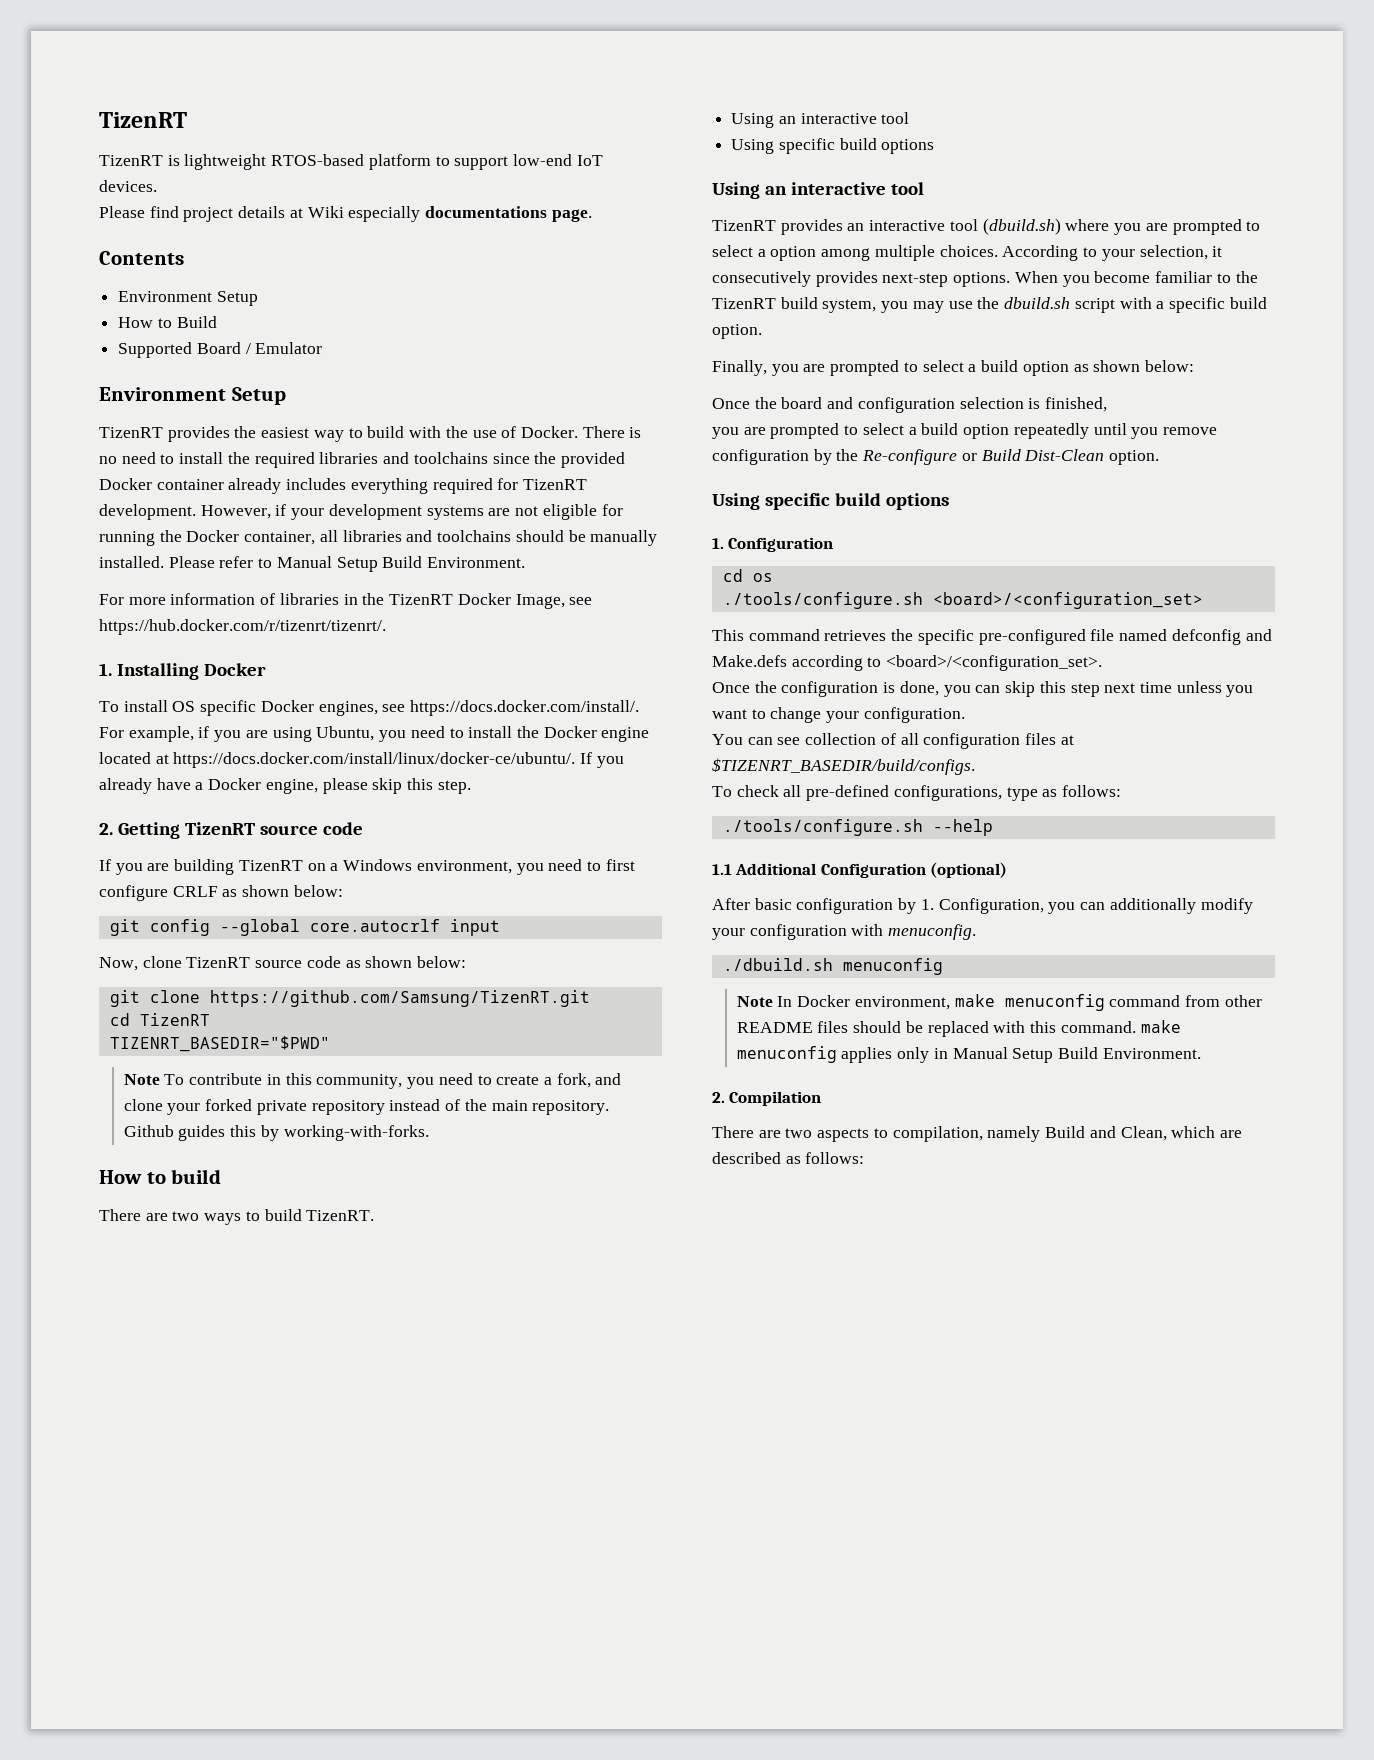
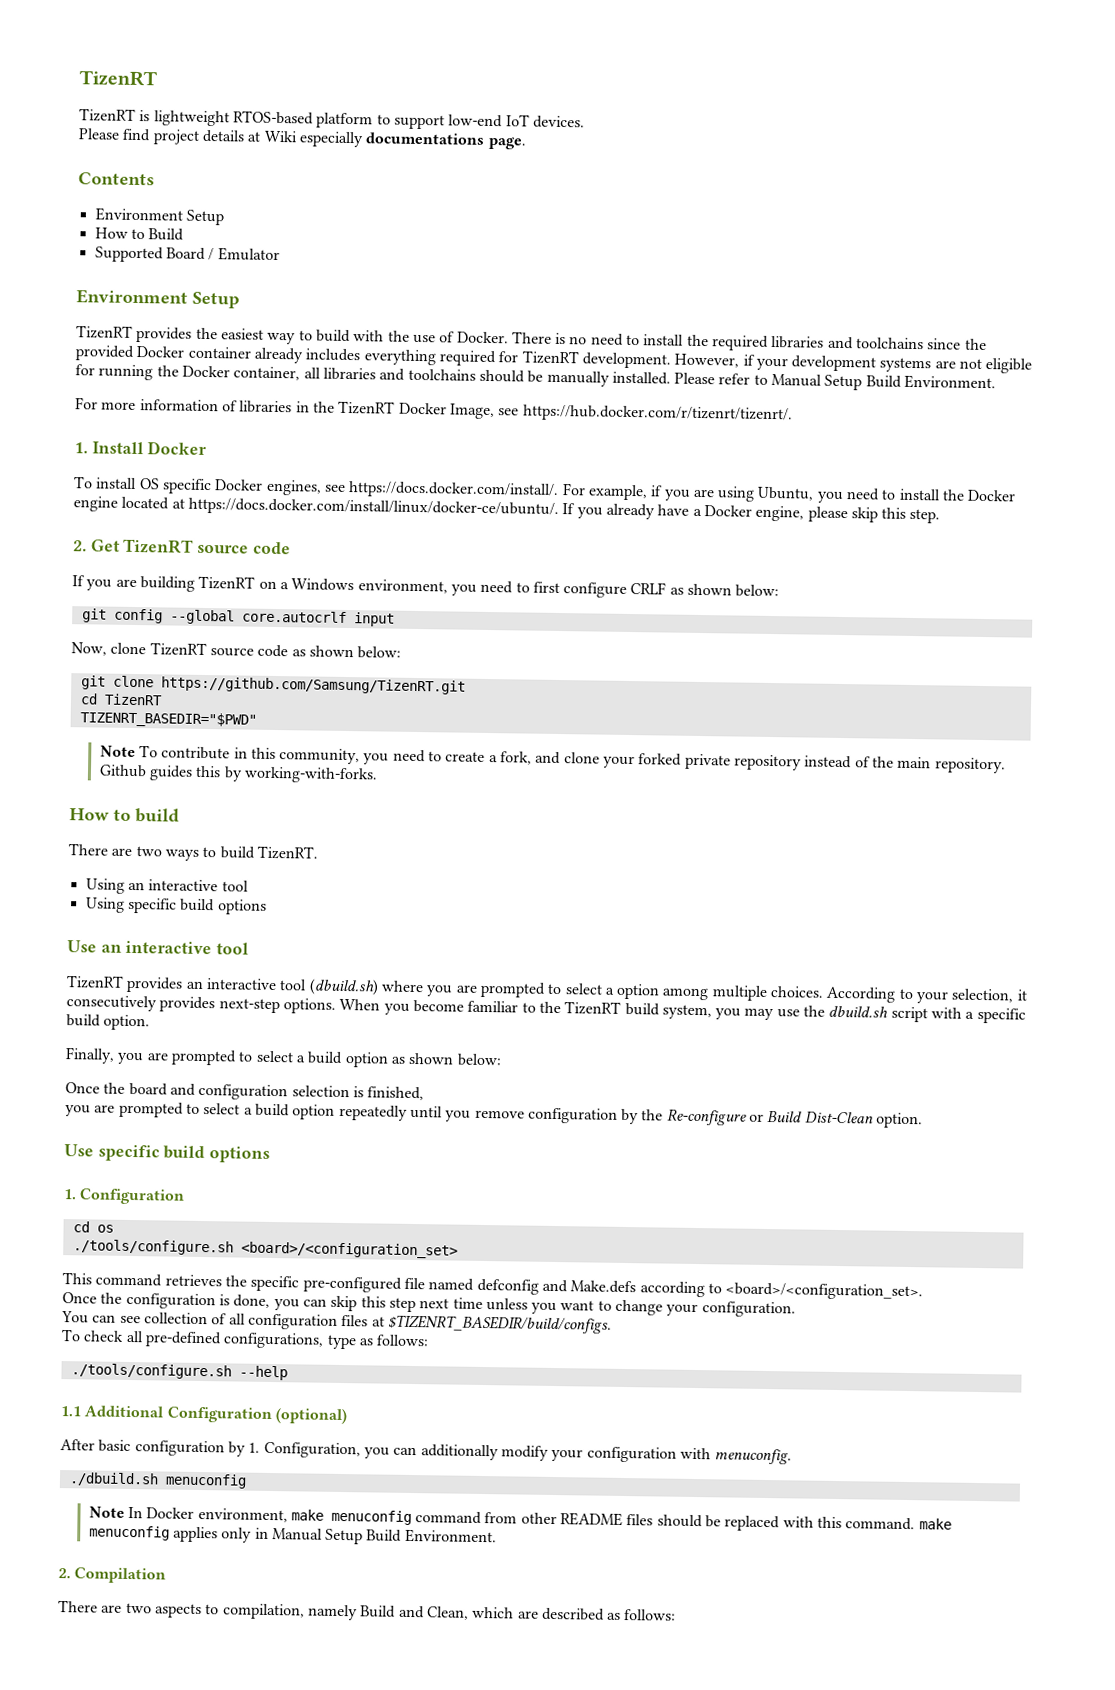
[116,663,199,680] Installing -> [91,441,144,455] Install
[117,822,180,839] Getting -> [90,539,120,552] Get
[712,182,760,199] Using -> [67,940,97,953] Use
[712,493,760,510] Using -> [64,1144,94,1157] Use

